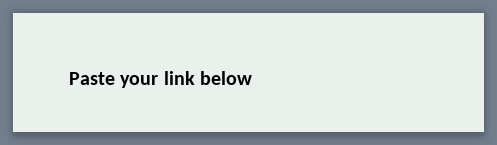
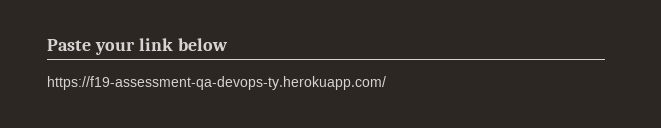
(252, 78) none -> [47,76,386,90] // https://f19-assessment-qa-devops-ty.herokuapp.com/

